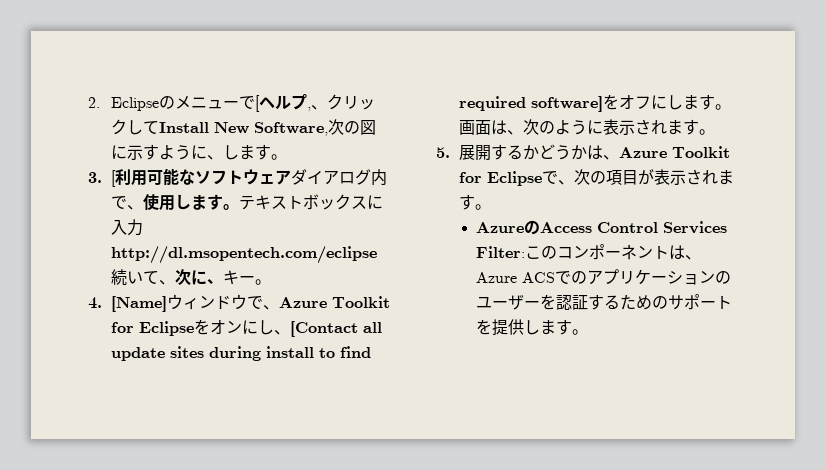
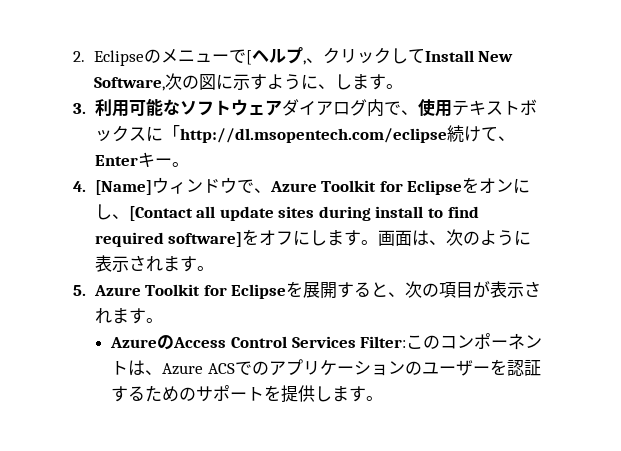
[110,170,116,187] [ -> (86, 108) none
[174,194,239,210] します。 -> (452, 108) none
[110,219,143,236] [110,246,377,264] [110,269,223,285] 入力http://dl.msopentech.com/eclipse続いて、次に、 -> [162,125,515,143] [94,155,138,166] 「http://dl.msopentech.com/eclipse続けて、Enter
[458,144,730,161] [458,171,558,186] 展開するかどうかは、Azure Toolkit for Eclipseで -> [93,281,389,299] Azure Toolkit for Eclipseを展開すると

